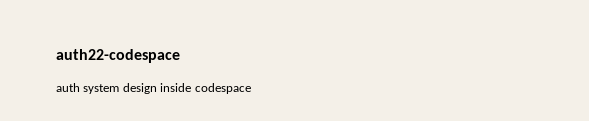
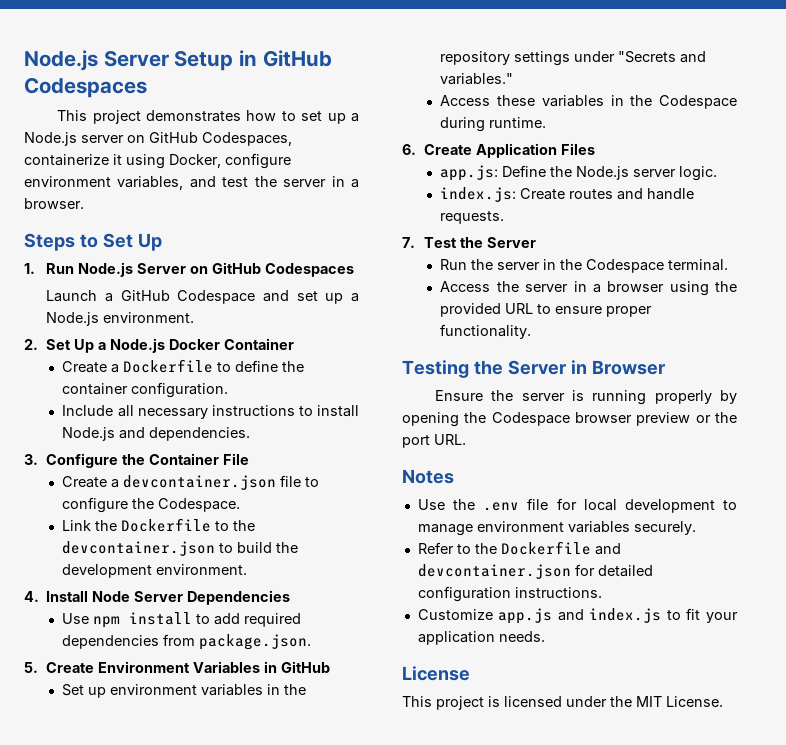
[56,49,180,63] [56,83,251,94] auth22-codespace // auth system design inside codespace -> [24,50,332,71] [24,77,147,98] [57,110,359,124] [24,132,292,146] [24,153,291,169] [24,176,359,190] [24,198,84,209] [24,233,162,251] [24,262,355,277] [46,290,359,304] [46,312,195,326] [24,338,295,353] [62,359,305,373] [62,382,229,398] [62,405,359,419] [62,427,251,441] [24,453,250,468] [62,475,320,490] [62,497,241,513] [62,518,256,532] [62,541,299,556] [62,564,248,578] [24,590,291,605] [62,612,302,628] [62,634,312,650] [24,661,331,673] [62,684,307,698] [440,51,707,66] [440,73,514,85] [440,95,737,109] [440,117,547,132] [402,143,596,158] [440,165,718,181] [440,187,695,202] [440,211,505,224] [402,237,537,248] [440,259,729,273] [440,281,737,296] [440,303,653,317] [440,324,532,339] [402,360,665,378] [435,390,737,405] [402,412,737,427] [402,434,466,448] [402,469,454,484] [417,498,737,513] [417,521,696,536] [417,541,621,555] [417,564,653,579] [417,586,602,602] [417,608,738,624] [417,631,545,645] [402,666,470,681] [402,696,723,710] Node.js Server Setup in GitHub Codespaces // This project demonstrates how to set up a Node.js server on GitHub Codespaces, containerize it using Docker, configure environment variables, and test the server in a browser. // Steps to Set Up // 1. Run Node.js Server on GitHub Codespaces // Launch a GitHub Codespace and set up a Node.js environment. // 2. Set Up a Node.js Docker Container // Create a Dockerfile to define the container configuration. // Include all necessary instructions to install Node.js and dependencies. // 3. Configure the Container File // Create a devcontainer.json file to configure the Codespace. // Link the Dockerfile to the devcontainer.json to build the development environment. // 4. Install Node Server Dependencies // Use npm install to add required dependencies from package.json. // 5. Create Environment Variables in GitHub // Set up environment variables in the repository settings under "Secrets and variables." // Access these variables in the Codespace during runtime. // 6. Create Application Files // app.js: Define the Node.js server logic. // index.js: Create routes and handle requests. // 7. Test the Server // Run the server in the Codespace terminal. // Access the server in a browser using the provided URL to ensure proper functionality. // Testing the Server in Browser // Ensure the server is running properly by opening the Codespace browser preview or the port URL. // Notes // Use the .env file for local development to manage environment variables securely. // Refer to the Dockerfile and devcontainer.json for detailed configuration instructions. // Customize app.js and index.js to fit your application needs. // License // This project is licensed under the MIT License.

